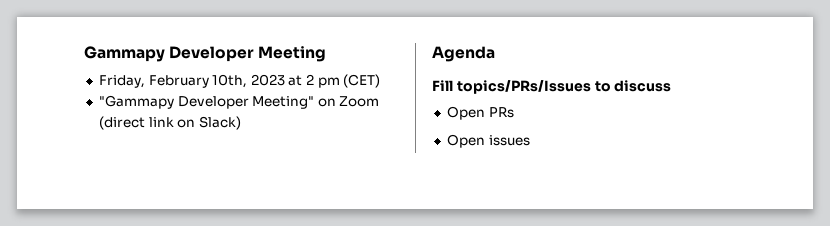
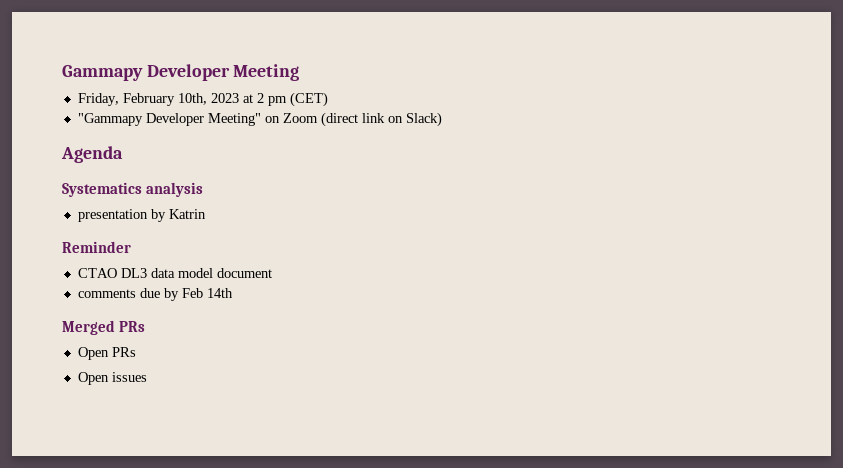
[432,80,672,94] Fill topics/PRs/Issues to discuss -> [62,182,204,197] [77,209,206,222] [62,241,131,253] [77,268,272,278] [77,288,233,301] [62,320,146,335] Systematics analysis // presentation by Katrin // Reminder // CTAO DL3 data model document // comments due by Feb 14th // Merged PRs

